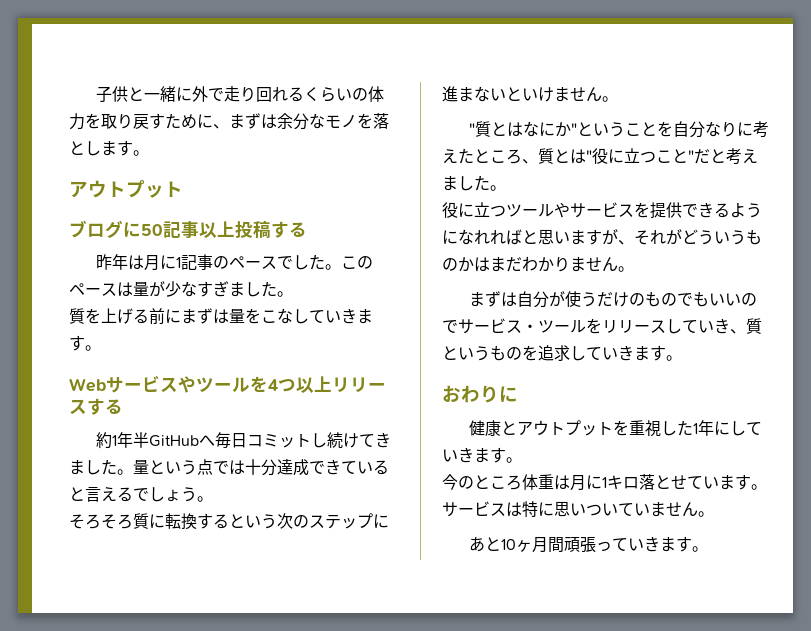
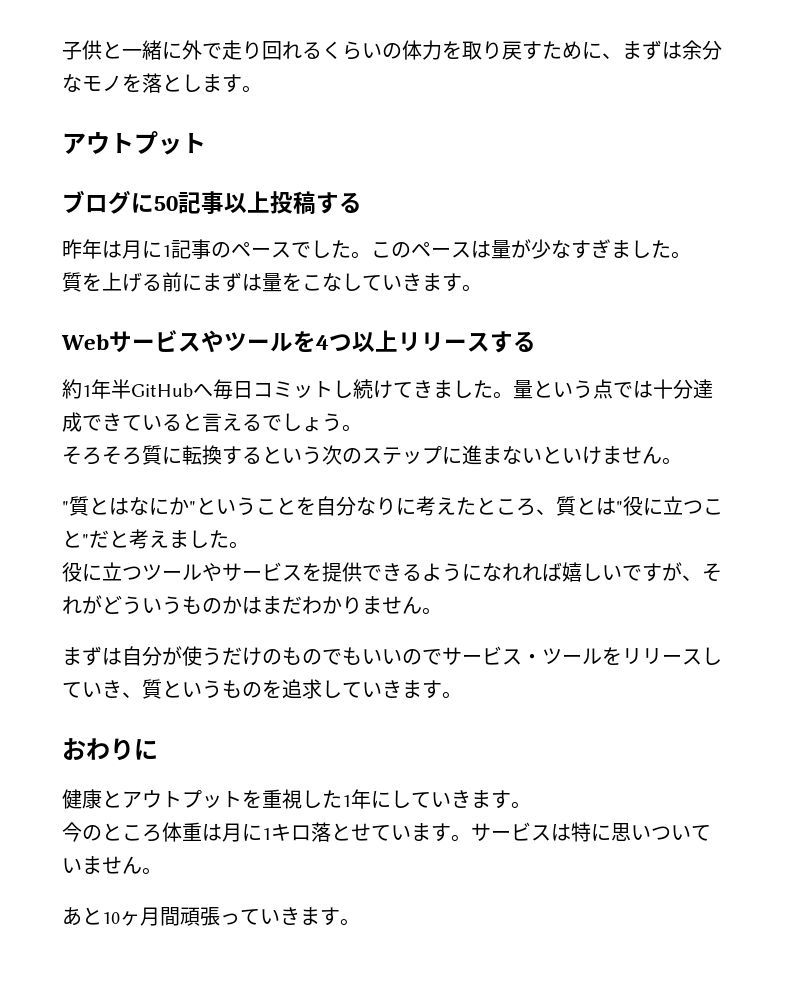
[522,229,586,245] と思いま -> [562,562,642,582] 嬉しいで

